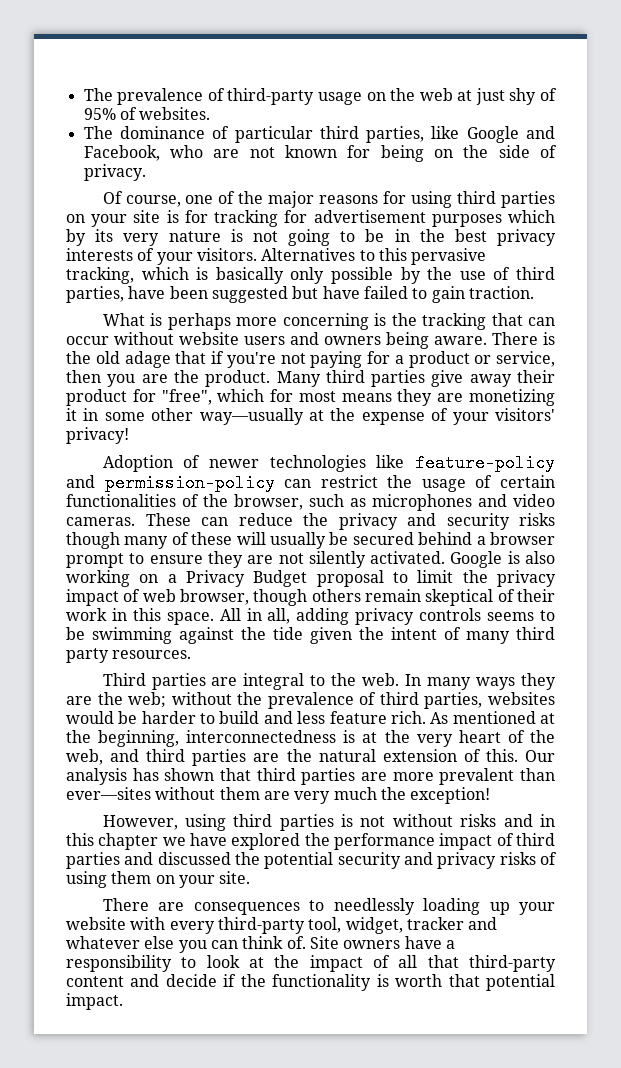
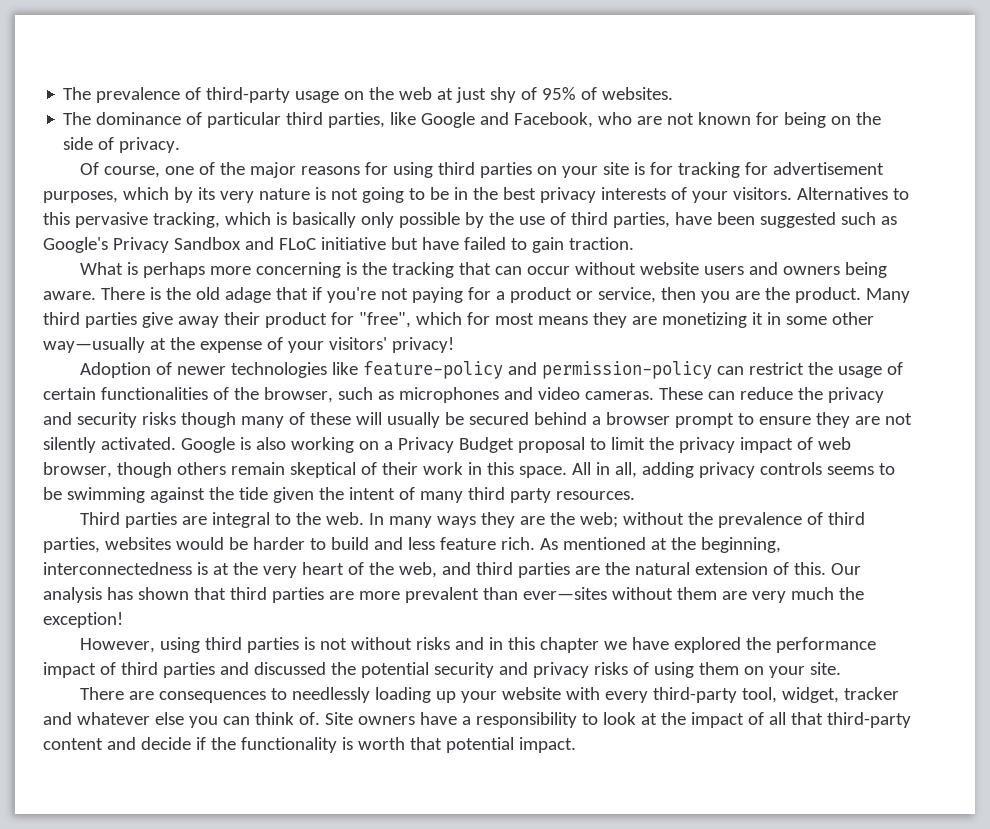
[431,214,502,227] purposes -> [43,191,118,203] purposes,
(288, 294) none -> [840,212,897,225] [43,237,386,253] such as Google's Privacy Sandbox and FLoC initiative

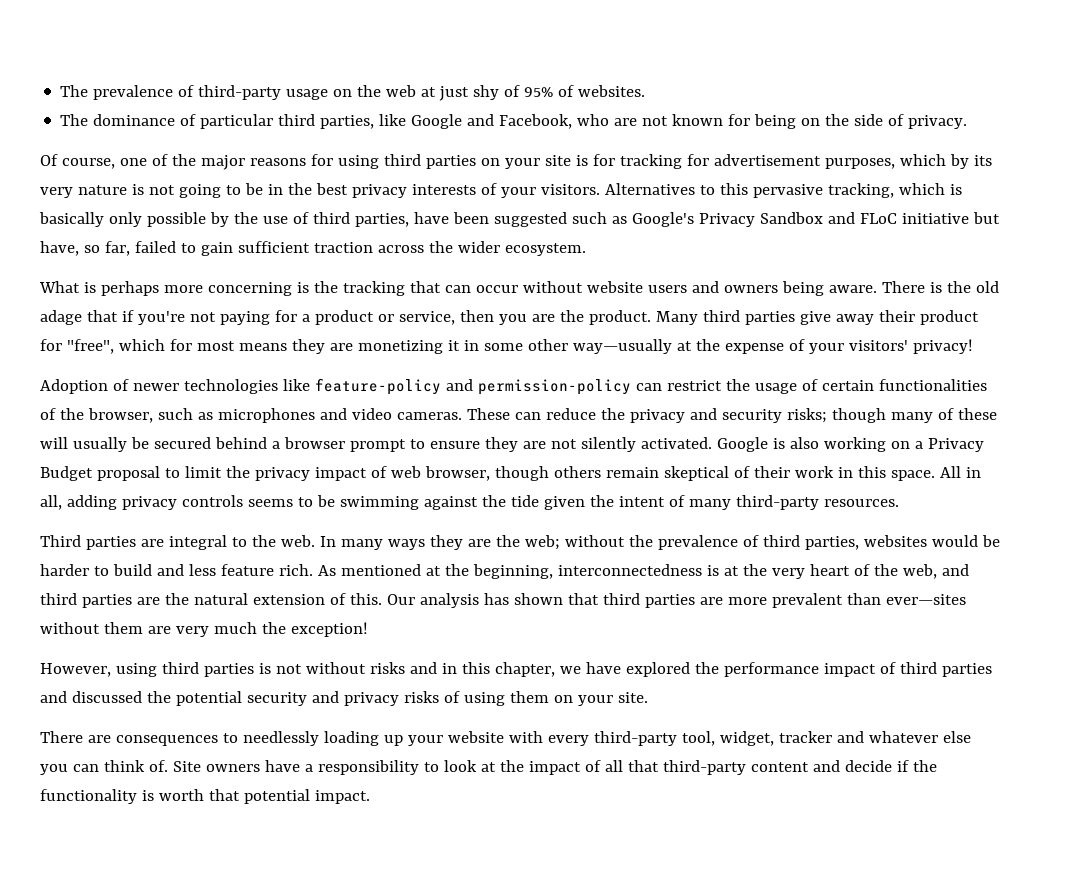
[421,237,634,253] have failed to gain traction. -> [40,241,586,256] have, so far, failed to gain sufficient traction across the wider ecosystem.
[141,412,176,425] risks -> [786,408,827,423] risks;
[467,487,551,503] third party -> [735,495,819,510] third-party
[540,637,600,653] chapter -> [494,662,555,677] chapter,

